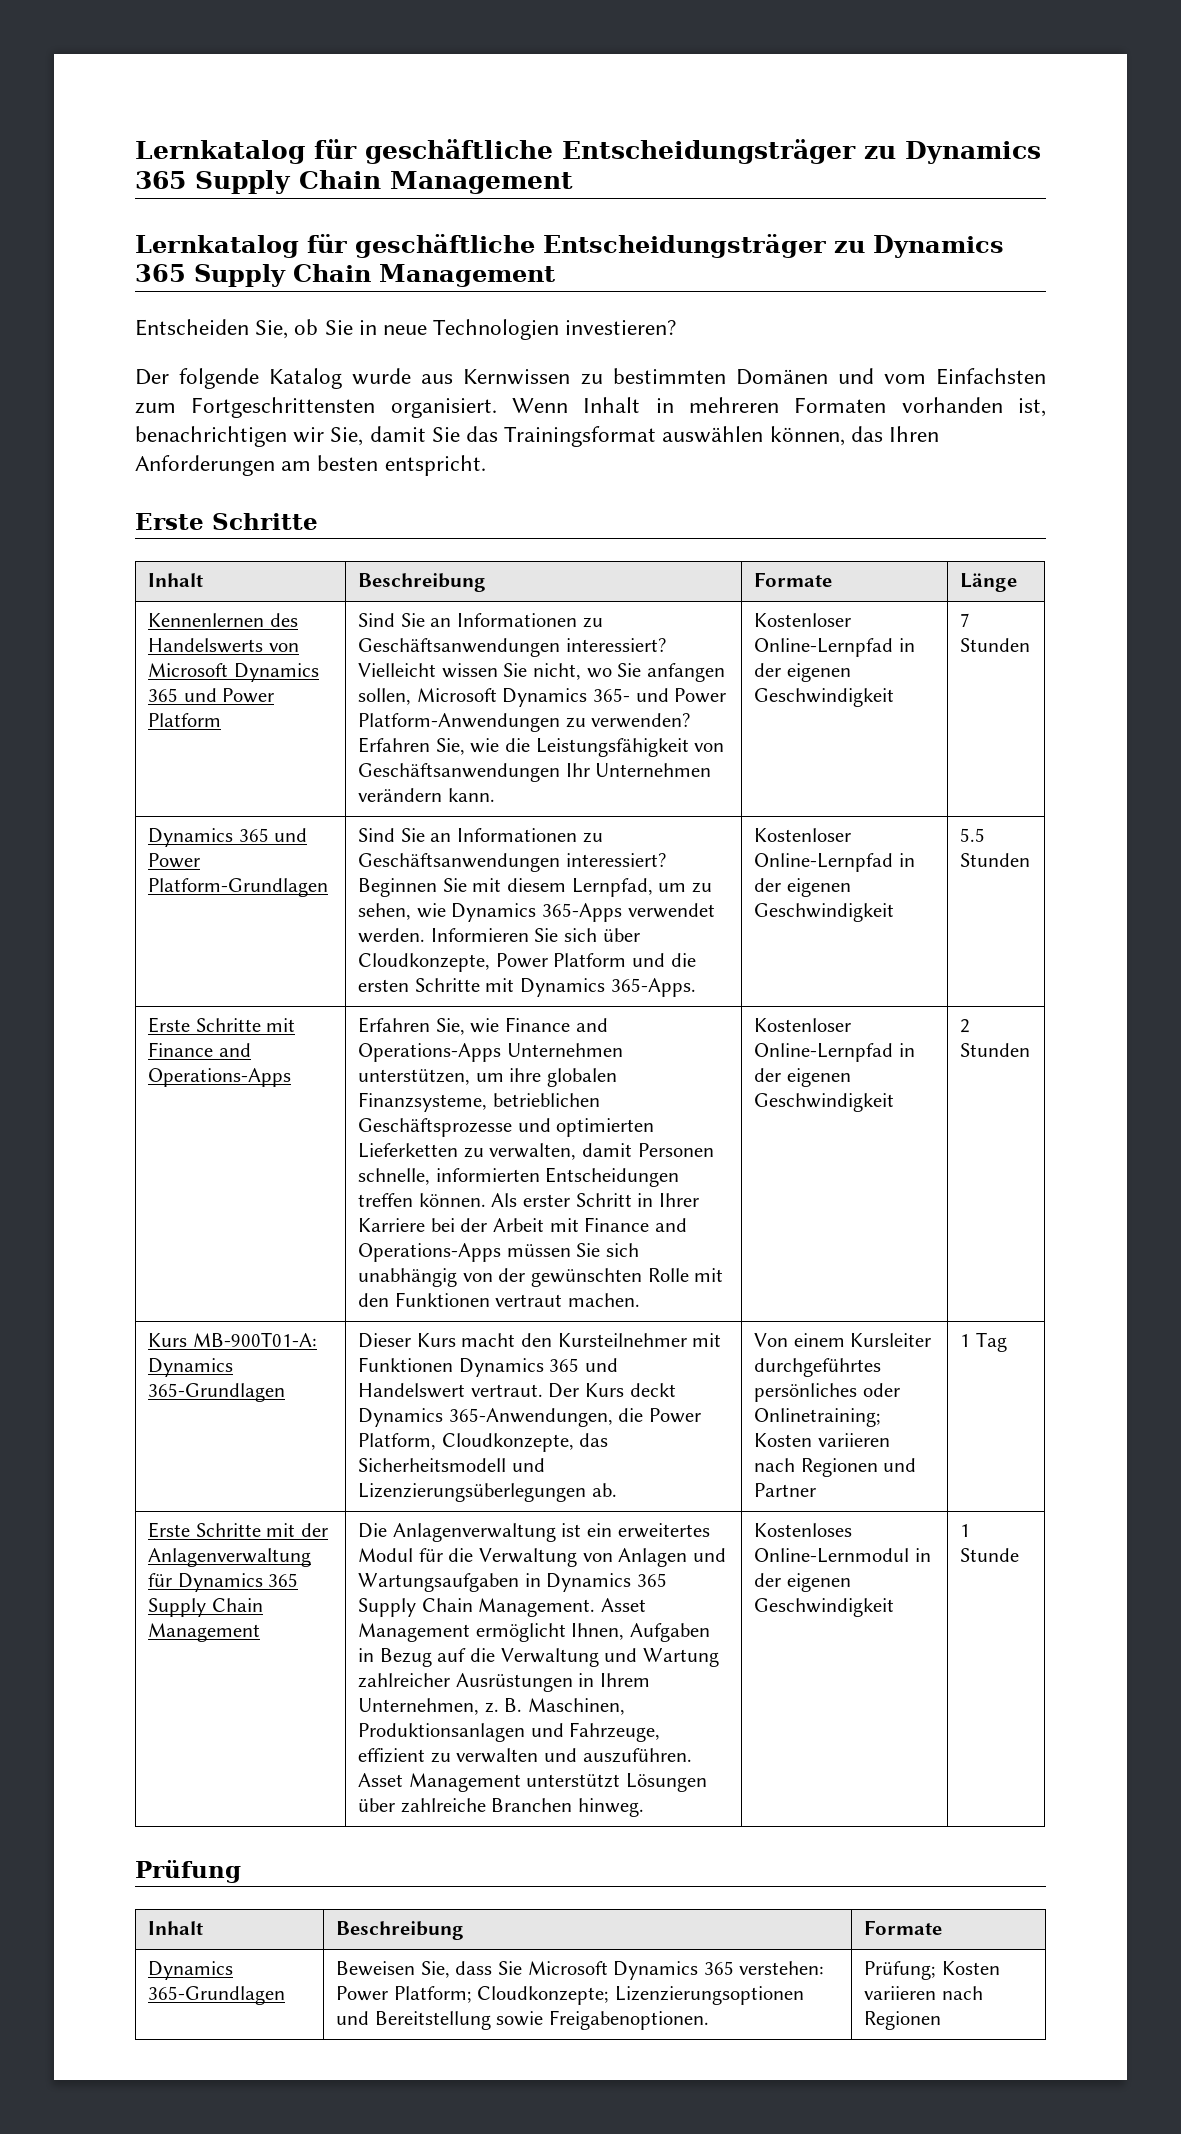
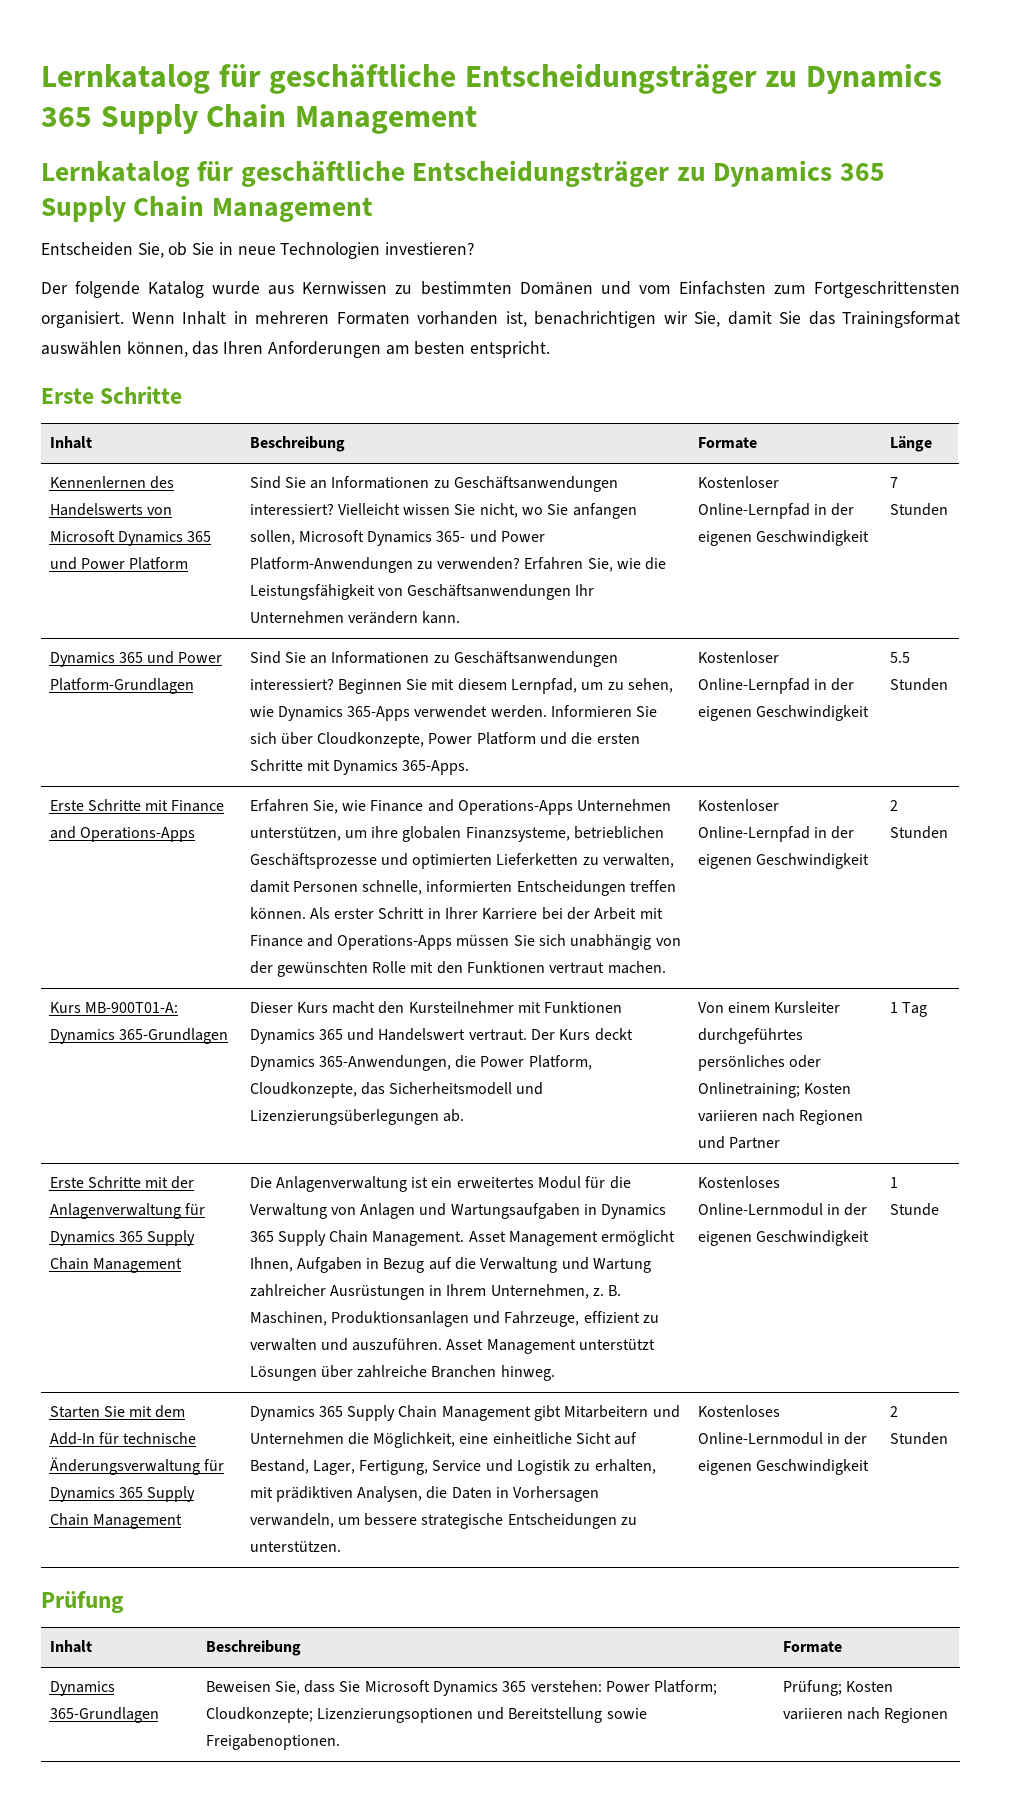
(1020, 1555) none -> [49,1405,186,1418] [49,1432,197,1445] [49,1457,224,1475] [49,1486,196,1502] [49,1513,182,1529] [249,1405,680,1421] [249,1432,638,1448] [249,1459,656,1475] [249,1486,600,1502] [249,1513,638,1529] [249,1541,341,1552] [697,1405,780,1417] [697,1432,868,1445] [697,1459,869,1475] [889,1406,898,1417] [889,1432,948,1445] // Starten Sie mit dem Add-In für technische Änderungsverwaltung für Dynamics 365 Supply Chain Management | Dynamics 365 Supply Chain Management gibt Mitarbeitern und Unternehmen die Möglichkeit, eine einheitliche Sicht auf Bestand, Lager, Fertigung, Service und Logistik zu erhalten, mit prädiktiven Analysen, die Daten in Vorhersagen verwandeln, um bessere strategische Entscheidungen zu unterstützen. | Kostenloses Online-Lernmodul in der eigenen Geschwindigkeit | 2 Stunden

